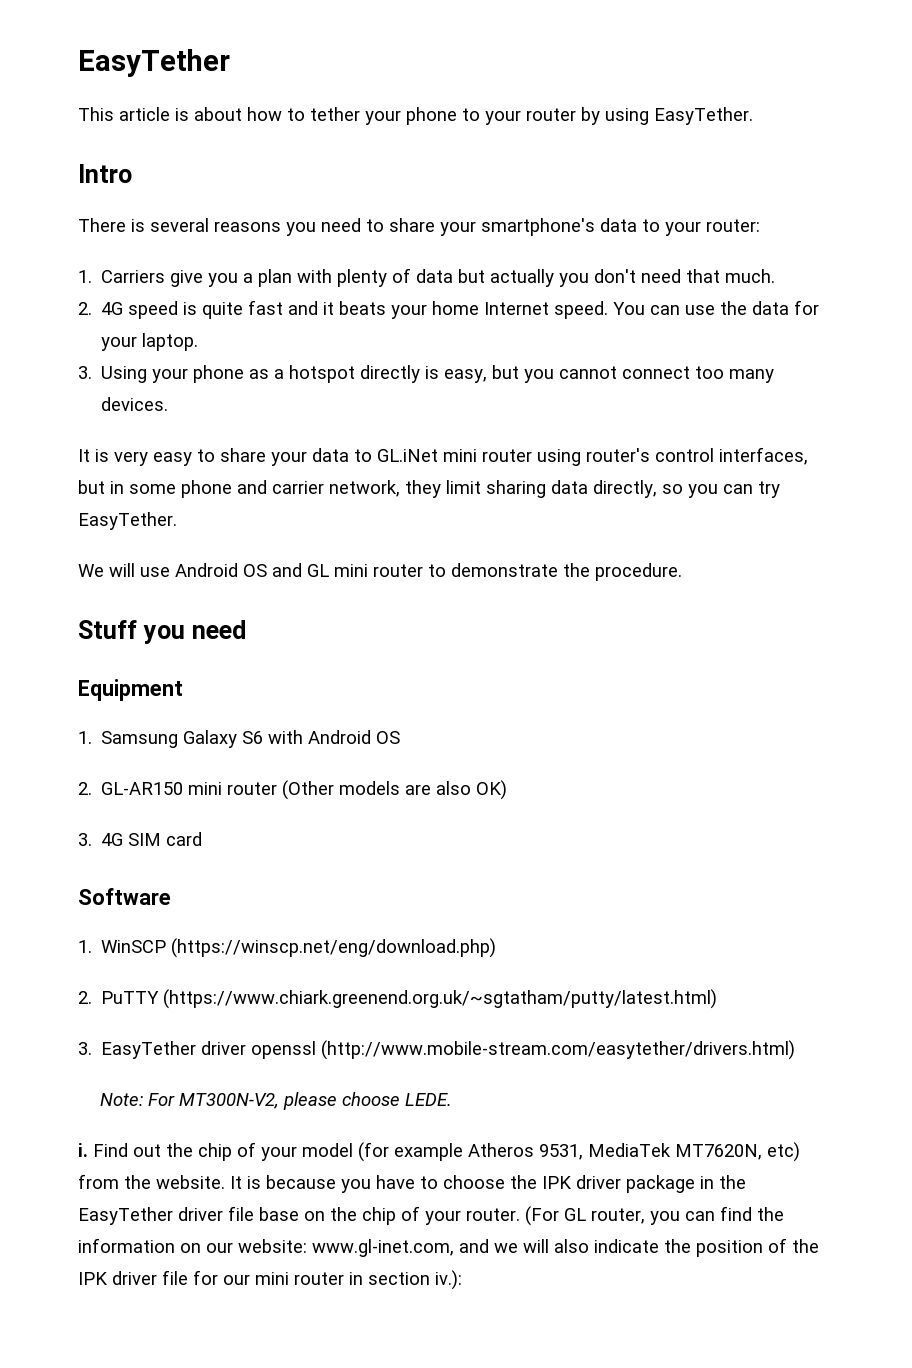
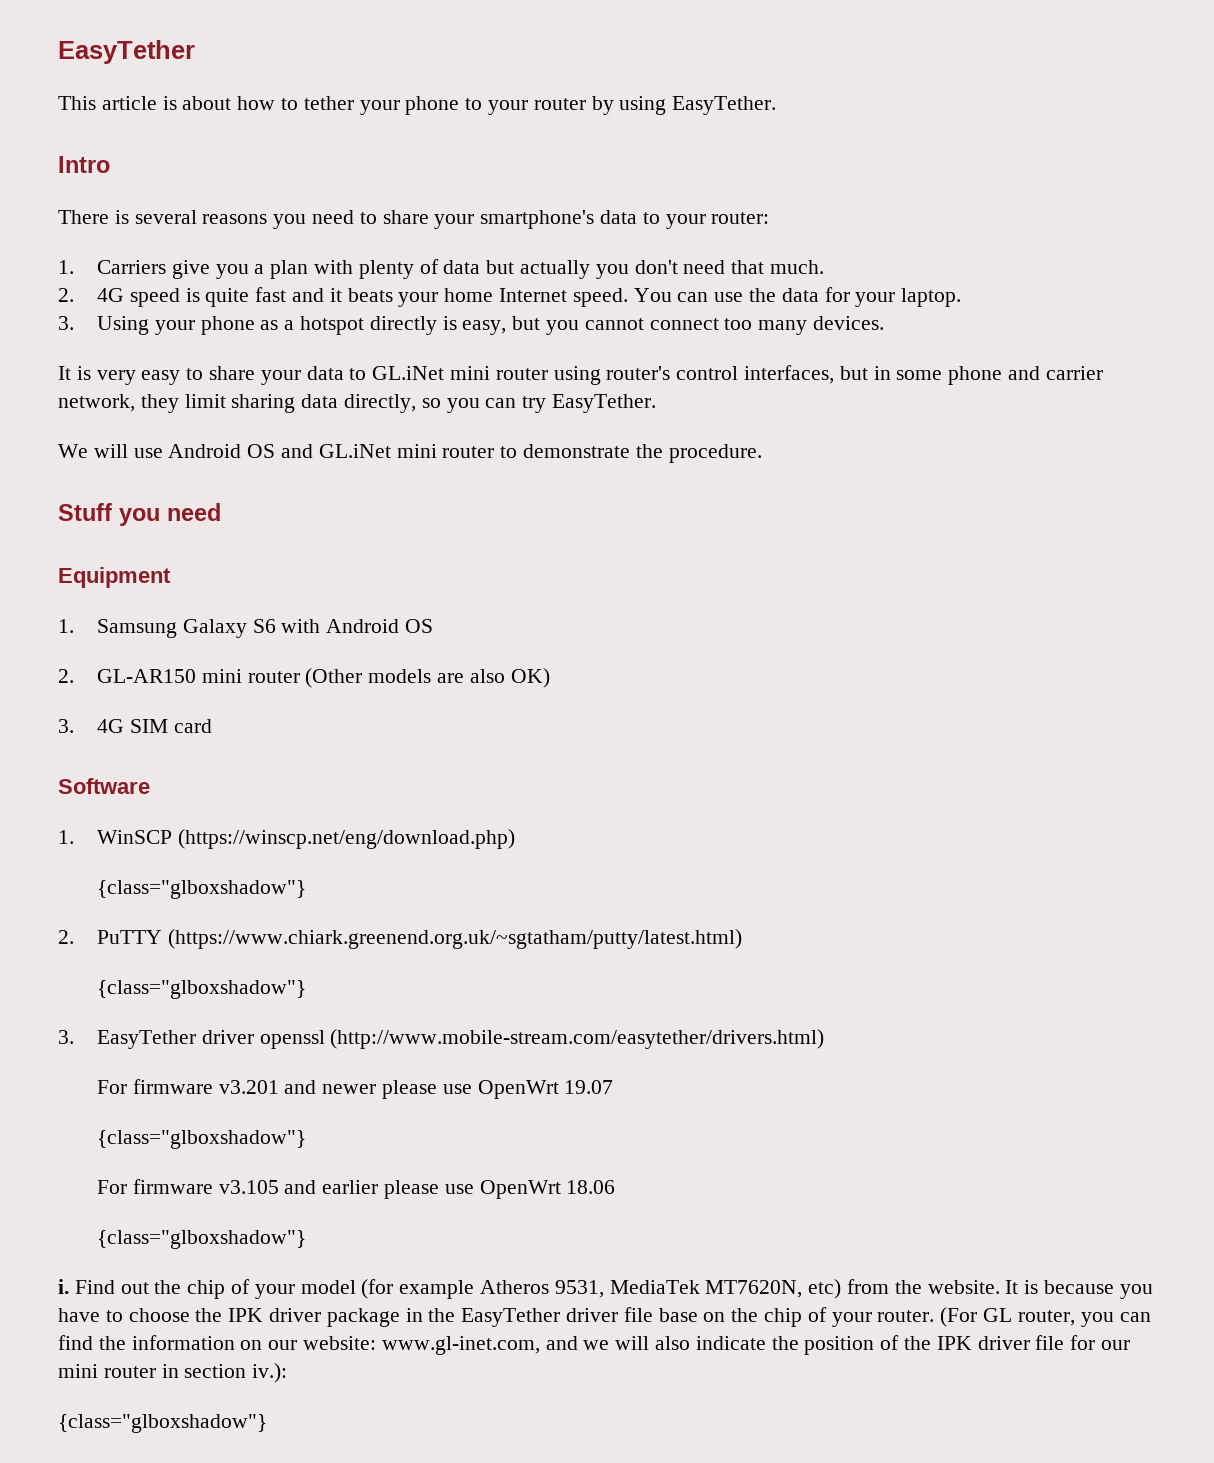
[307,564,329,577] GL -> [318,444,391,458] GL.iNet
(497, 948) none -> [96,880,306,899] // {class="glboxshadow"}
(718, 999) none -> [96,980,306,999] // {class="glboxshadow"}
[99,1092,452,1110] Note: For MT300N-V2, please choose LEDE. -> [96,1079,614,1099] [96,1130,306,1149] [96,1179,616,1199] [96,1230,306,1249] For firmware v3.201 and newer please use OpenWrt 19.07 // {class="glboxshadow"} // For firmware v3.105 and earlier please use OpenWrt 18.06 // {class="glboxshadow"}
(462, 1280) none -> [58,1414,267,1433] // {class="glboxshadow"}

